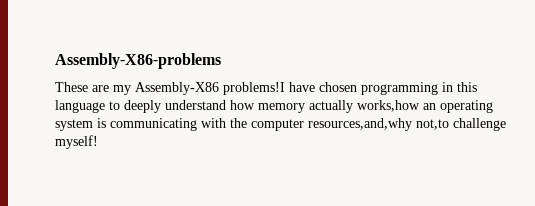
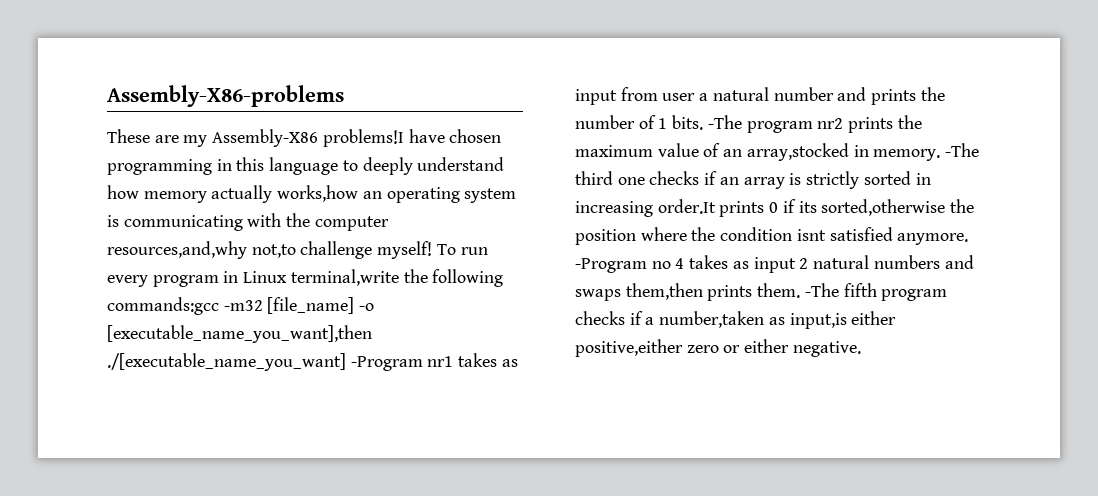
(98, 142) none -> [436,244,488,255] [107,269,504,287] [107,297,375,315] [107,325,372,343] [107,353,518,371] [575,87,945,105] [575,115,922,133] [575,143,980,161] [575,171,931,189] [575,199,975,217] [575,227,969,245] [575,255,974,273] [575,283,948,301] [575,311,897,329] [575,339,861,357] To run every program in Linux terminal,write the following commands:gcc -m32 [file_name] -o [executable_name_you_want],then ./[executable_name_you_want] -Program nr1 takes as input from user a natural number and prints the number of 1 bits. -The program nr2 prints the maximum value of an array,stocked in memory. -The third one checks if an array is strictly sorted in increasing order.It prints 0 if its sorted,otherwise the position where the condition isnt satisfied anymore. -Program no 4 takes as input 2 natural numbers and swaps them,then prints them. -The fifth program checks if a number,taken as input,is either positive,either zero or either negative.

